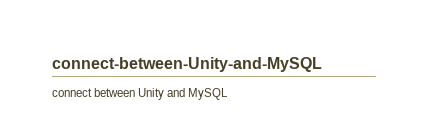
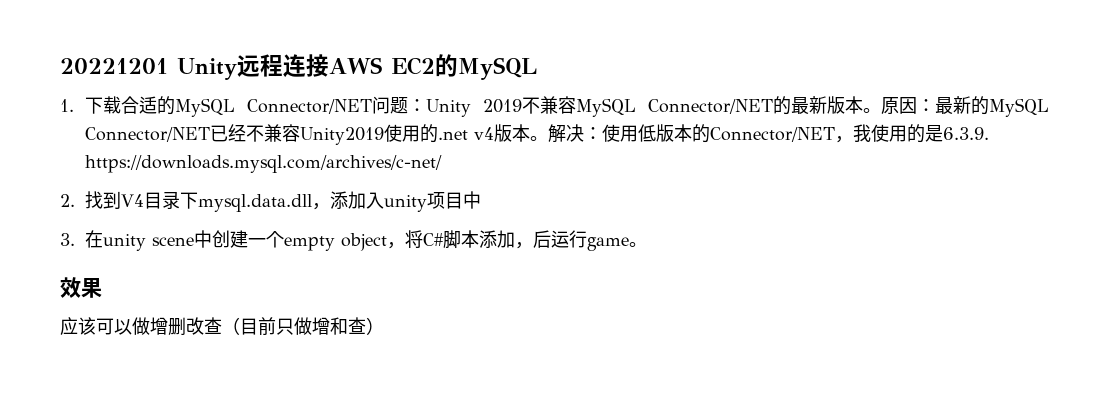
[52,57,322,72] [52,88,229,100] connect-between-Unity-and-MySQL // connect between Unity and MySQL -> [60,54,537,80] [60,96,1049,117] [85,124,990,145] [85,155,443,173] [60,191,482,212] [60,230,648,251] [60,277,102,298] [60,317,384,336] 20221201 Unity远程连接AWS EC2的MySQL // 1.下载合适的MySQL Connector/NET问题：Unity 2019不兼容MySQL Connector/NET的最新版本。原因：最新的MySQL Connector/NET已经不兼容Unity2019使用的.net v4版本。解决：使用低版本的Connector/NET，我使用的是6.3.9. https://downloads.mysql.com/archives/c-net/ // 2.找到V4目录下mysql.data.dll，添加入unity项目中 // 3.在unity scene中创建一个empty object，将C#脚本添加，后运行game。 // 效果 // 应该可以做增删改查（目前只做增和查）

